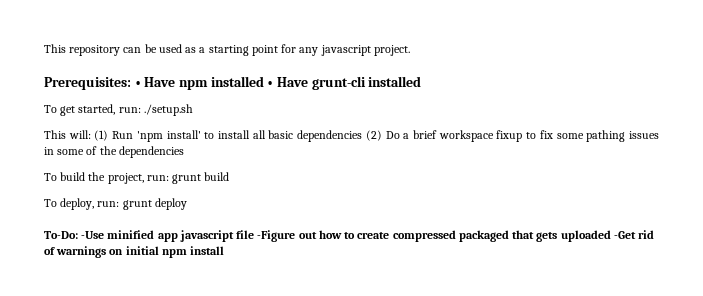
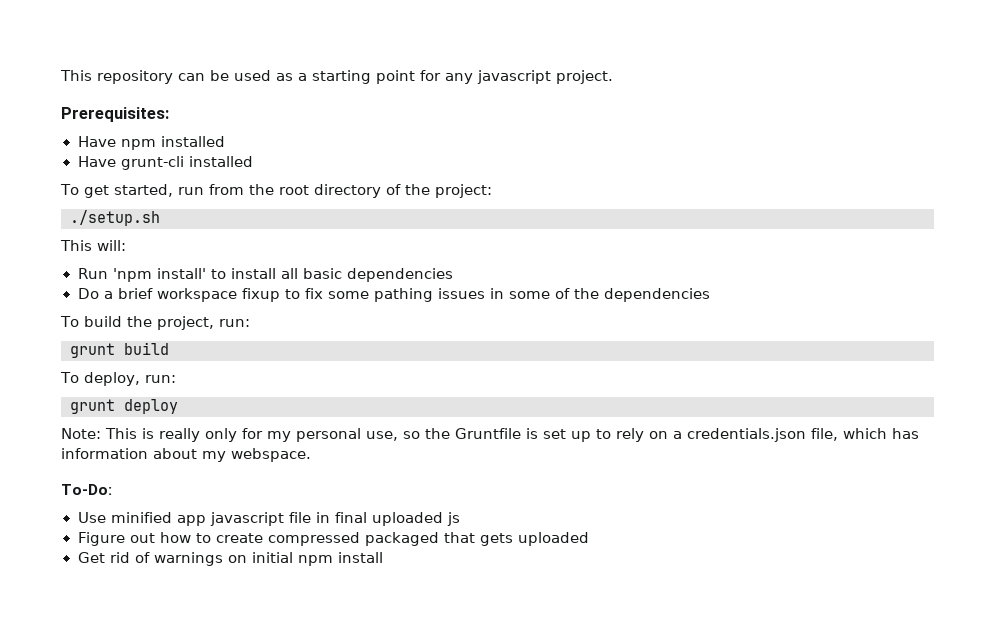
[134,81,141,87] • -> (169, 114) //
[267,81,274,87] • -> (225, 141) //
[118,107,141,113] run: -> [177,184,492,198] run from the root directory of the project: //
[94,130,109,141] (1) -> (126, 245) //
[365,130,382,141] (2) -> (453, 275) //
(169, 178) none -> (250, 323) //
(120, 204) none -> (176, 379) //
(187, 204) none -> [61,428,919,442] [61,448,311,462] // Note: This is really only for my personal use, so the Gruntfile is set up to rely on a credentials.json file, which has information about my webspace.
[81,231,105,239] -Use -> [77,512,106,523] // Use
[257,230,296,242] -Figure -> [315,512,460,526] [77,532,126,546] in final uploaded js // Figure
[613,231,636,239] -Get -> [77,552,105,563] // Get

